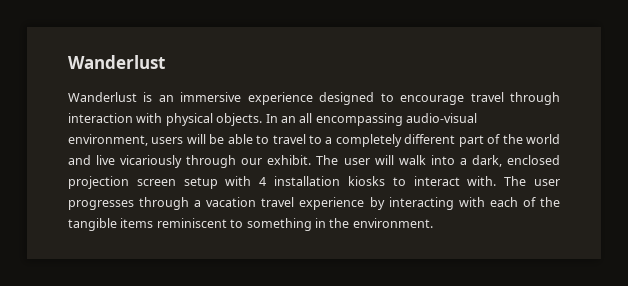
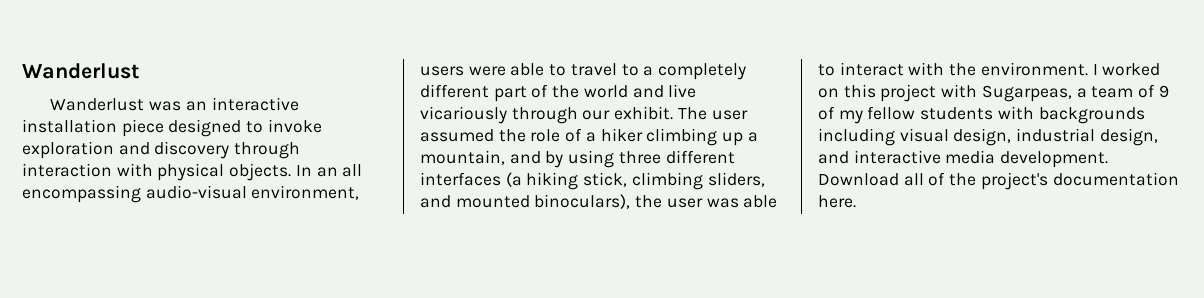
[143,92,504,105] is an immersive experience designed to encourage travel -> [149,97,299,111] [22,119,322,137] [22,141,230,159] was an interactive installation piece designed to invoke exploration and discovery
[186,134,225,144] will be -> [468,66,506,76] were
[374,155,561,167] [68,176,560,189] [68,197,560,210] [68,218,433,231] will walk into a dark, enclosed projection screen setup with 4 installation kiosks to interact with. The user progresses through a vacation travel experience by interacting with each of the tangible items reminiscent to something in the environment. -> [420,128,758,146] [420,150,735,168] [420,172,765,190] [420,194,778,209] [818,62,1161,76] [818,84,1169,102] [818,106,1145,124] [818,128,1158,146] [818,150,1109,168] [818,172,1179,190] [818,195,856,208] assumed the role of a hiker climbing up a mountain, and by using three different interfaces (a hiking stick, climbing sliders, and mounted binoculars), the user was able to interact with the environment. I worked on this project with Sugarpeas, a team of 9 of my fellow students with backgrounds including visual design, industrial design, and interactive media development. Download all of the project's documentation here.

